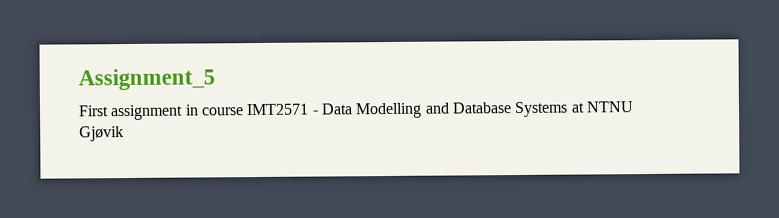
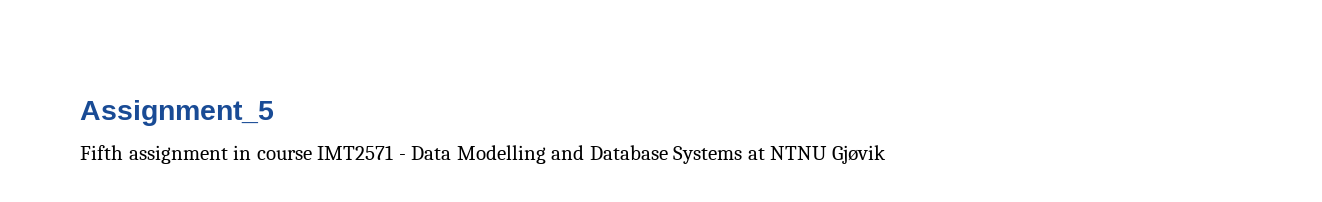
[78,105,109,117] First -> [80,145,123,160] Fifth

